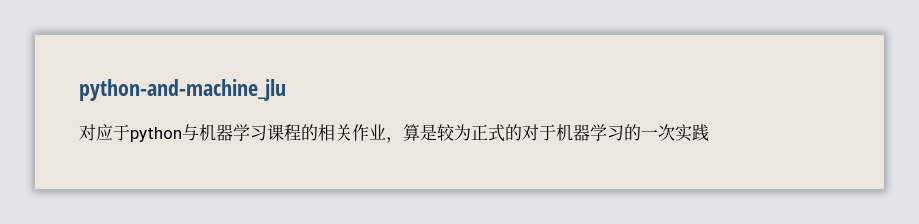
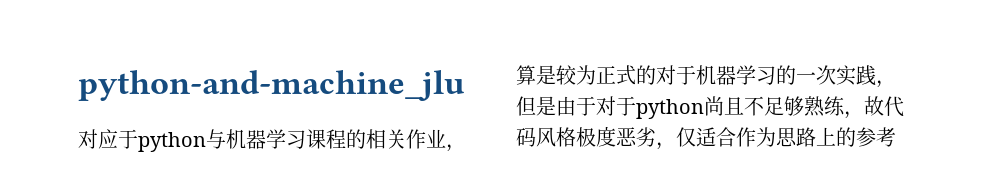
(709, 132) none -> [876,80,896,88] [516,96,904,119] [516,126,896,150] ，但是由于对于python尚且不足够熟练，故代码风格极度恶劣，仅适合作为思路上的参考

